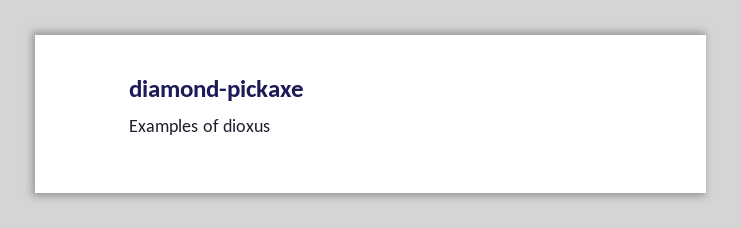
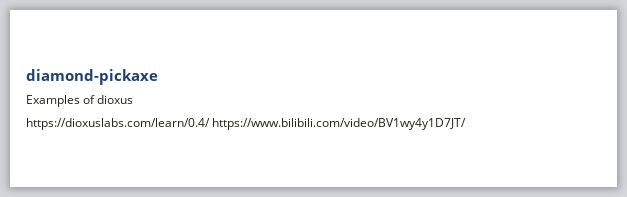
(271, 125) none -> [26,118,467,130] // https://dioxuslabs.com/learn/0.4/ https://www.bilibili.com/video/BV1wy4y1D7JT/

